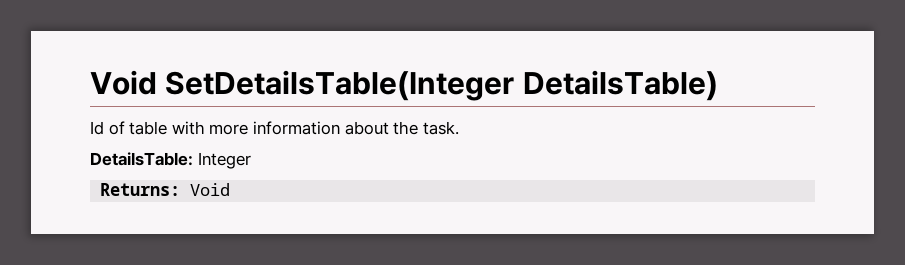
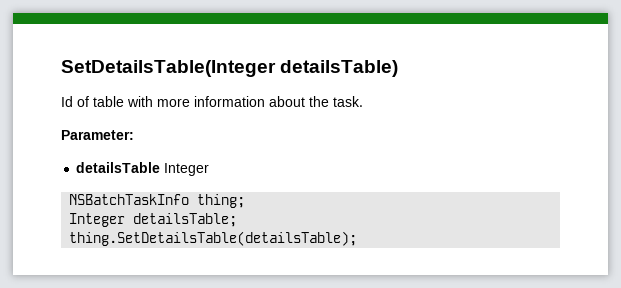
[90,70,718,101] Void SetDetailsTable(Integer DetailsTable) -> [61,60,399,77] SetDetailsTable(Integer detailsTable)
[90,152,193,166] DetailsTable: -> [61,130,134,140] [76,162,161,173] Parameter: // detailsTable
[100,183,231,196] Returns: Void -> [69,194,246,208] [69,213,238,227] [69,231,358,246] NSBatchTaskInfo thing; // Integer detailsTable; // thing.SetDetailsTable(detailsTable);

